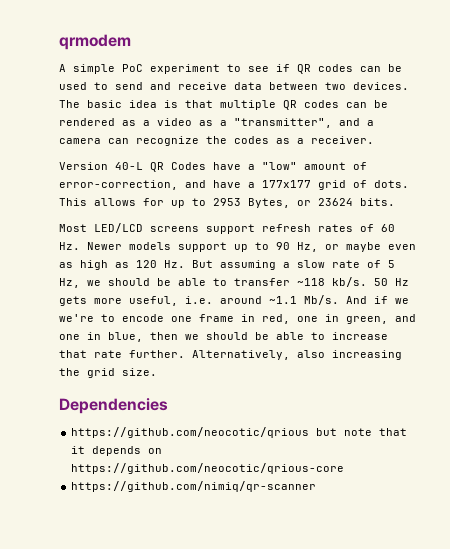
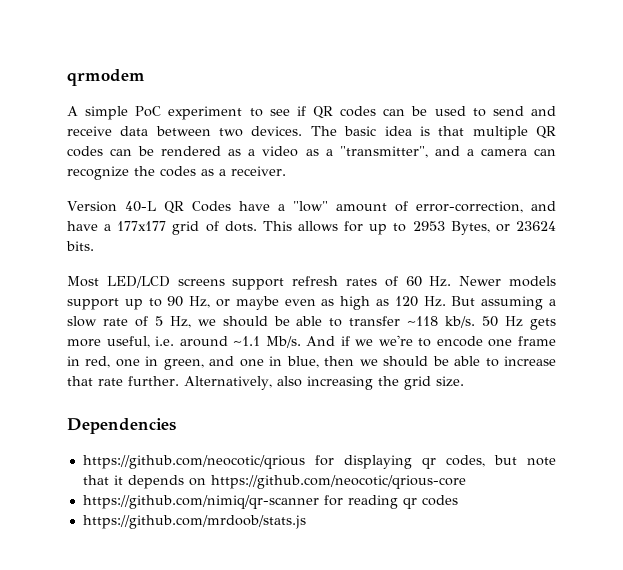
(310, 432) none -> [314,455,485,469] for displaying qr codes,
(317, 486) none -> [323,495,458,509] [82,515,306,529] for reading qr codes // https://github.com/mrdoob/stats.js

